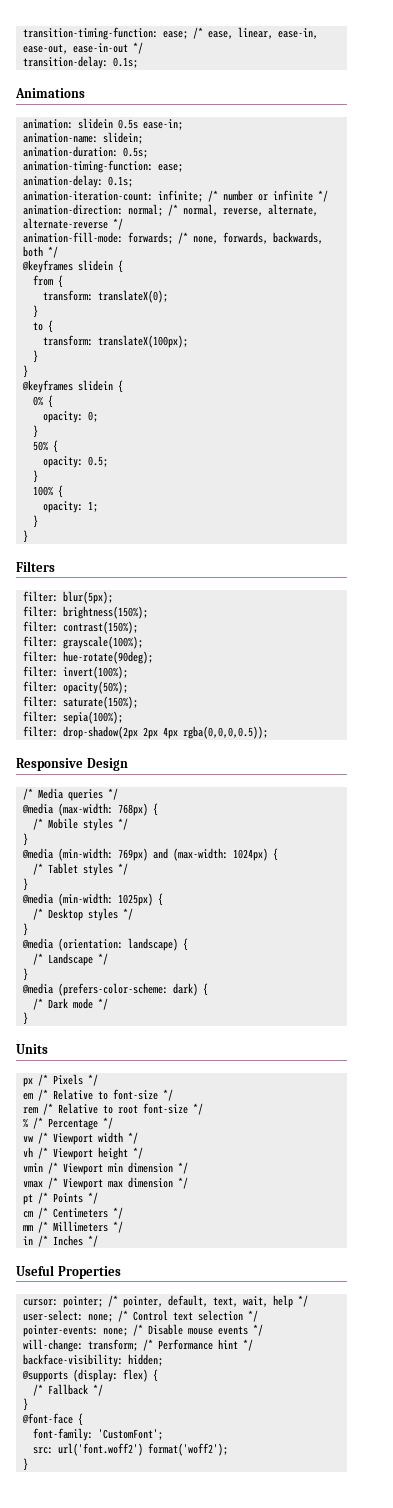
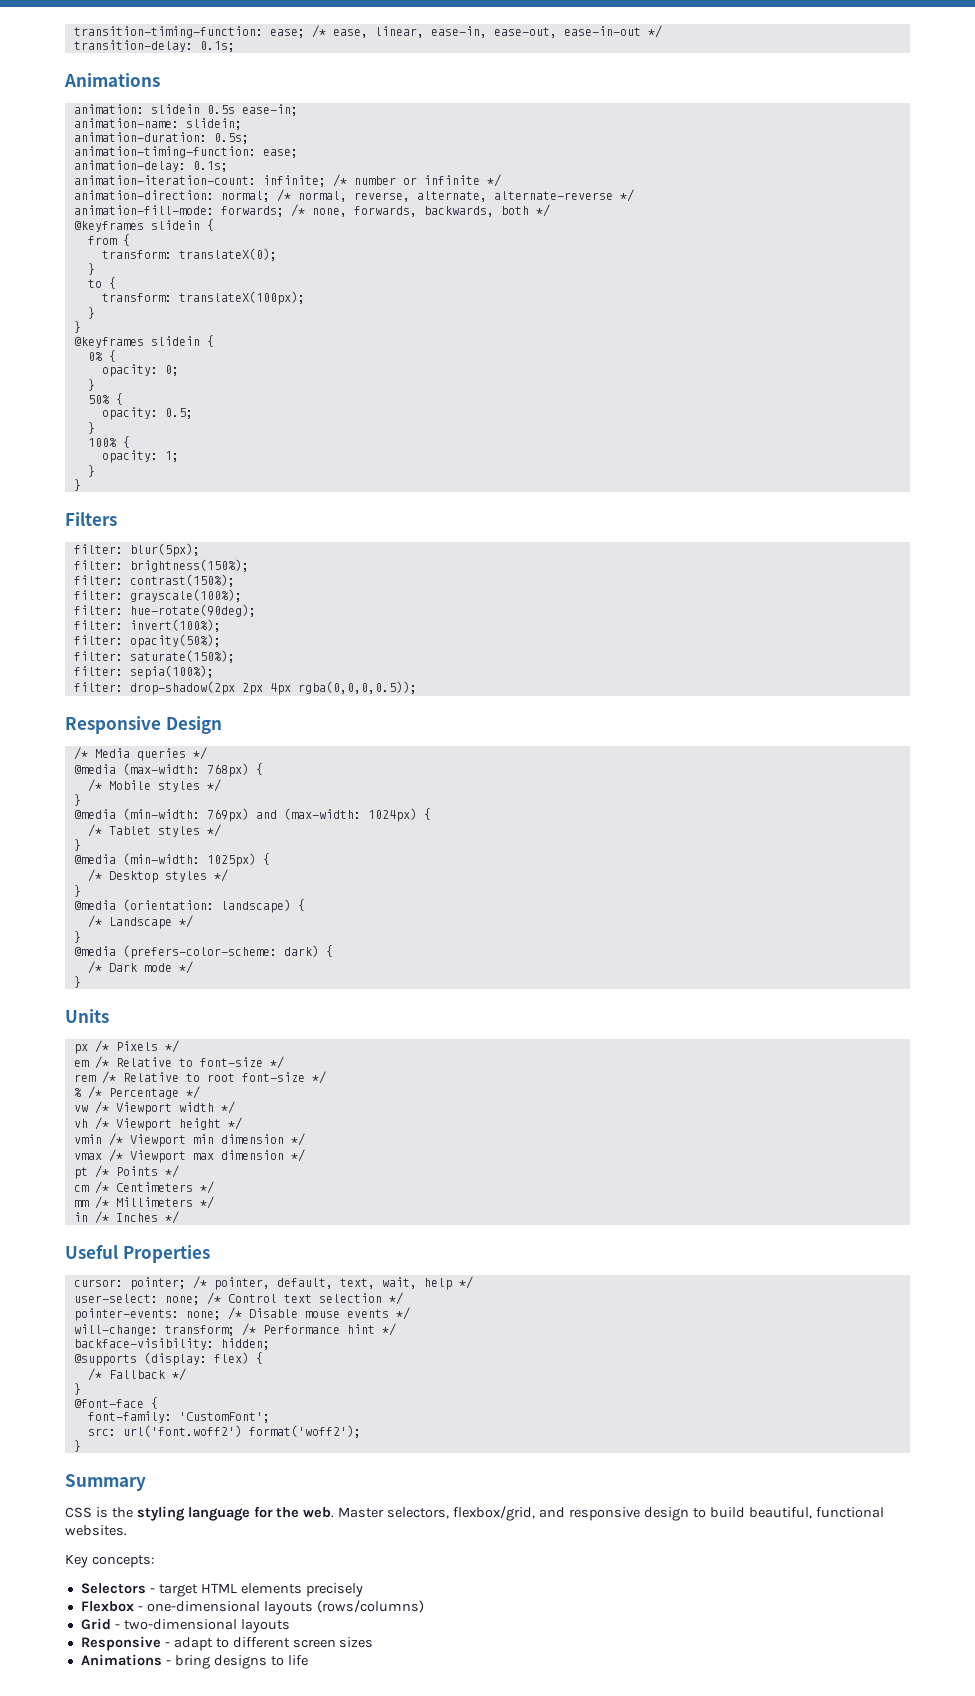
(29, 1464) none -> [65,1474,146,1491] [65,1506,884,1521] [65,1525,127,1536] [65,1554,154,1568] [80,1583,363,1597] [80,1600,424,1615] [80,1618,290,1633] [80,1636,374,1651] [80,1654,308,1669] // Summary // CSS is the styling language for the web. Master selectors, flexbox/grid, and responsive design to build beautiful, functional websites. // Key concepts: // Selectors - target HTML elements precisely // Flexbox - one-dimensional layouts (rows/columns) // Grid - two-dimensional layouts // Responsive - adapt to different screen sizes // Animations - bring designs to life

